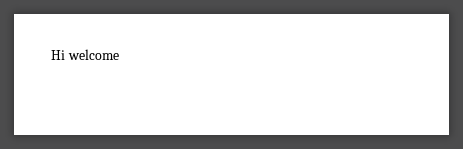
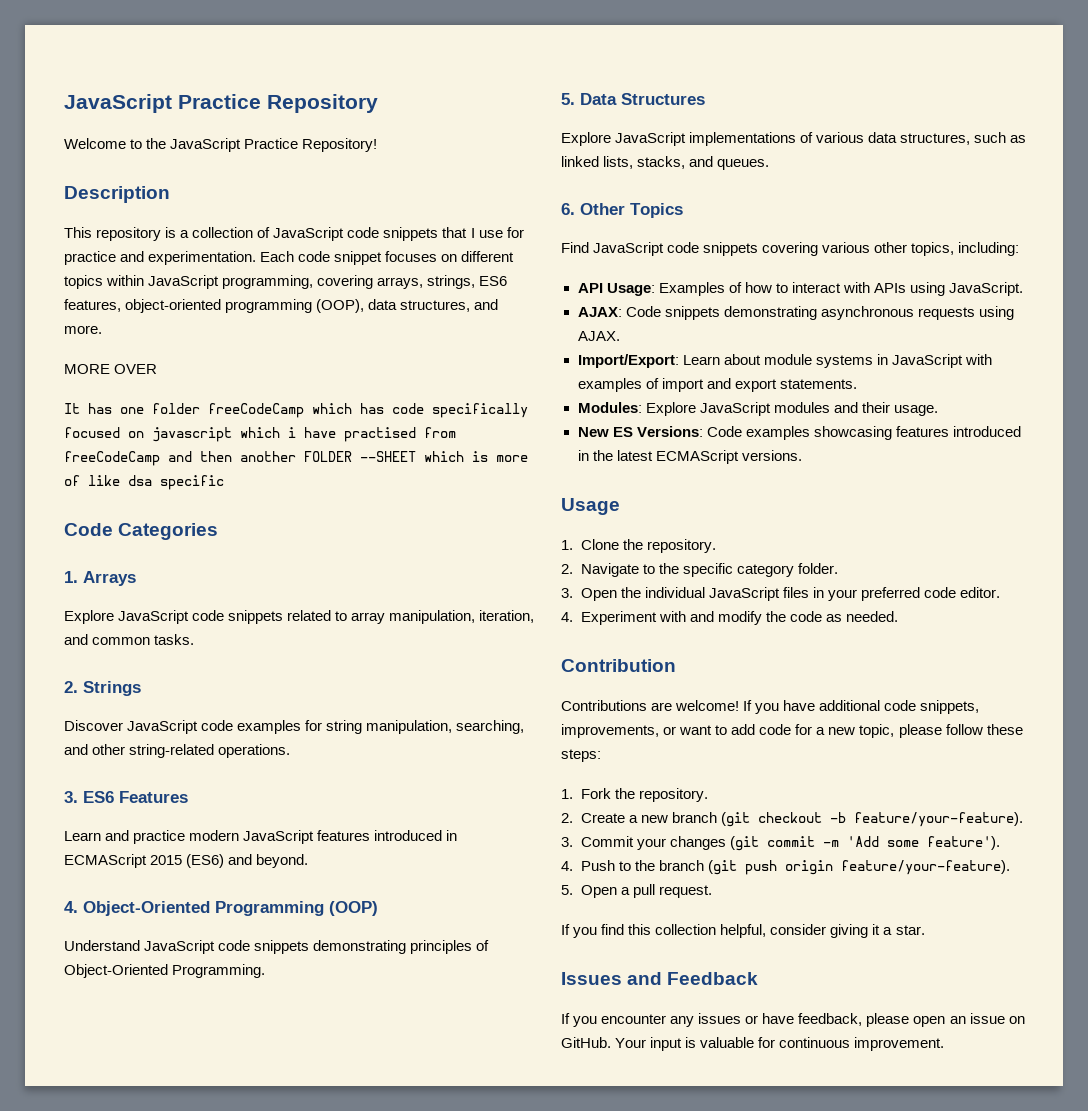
[51,49,119,60] Hi welcome -> [64,94,378,113] [64,138,378,152] [64,186,170,203] [64,227,524,241] [64,251,515,265] [64,275,508,289] [64,299,499,313] [64,325,102,334] [64,364,158,374] [64,403,528,418] [64,427,456,442] [64,451,528,466] [64,475,224,490] [64,523,219,540] [64,571,136,586] [64,610,535,624] [64,634,195,645] [64,681,141,696] [64,720,525,734] [64,744,291,758] [64,791,188,803] [64,830,458,844] [64,854,309,868] [64,901,378,916] [64,940,490,954] [64,964,266,978] [561,93,705,105] [561,132,1027,146] [561,156,770,170] [561,203,683,218] [561,242,1020,256] [577,282,1024,296] [577,306,1014,320] [577,331,620,341] [577,354,992,368] [577,378,857,392] [577,402,938,416] [577,426,1021,440] [577,450,802,464] [561,498,620,515] [561,539,716,553] [561,563,838,577] [561,587,1000,601] [561,611,898,625] [561,659,676,672] [561,700,980,714] [561,724,1023,738] [561,749,601,762] [561,788,708,802] [561,812,1023,827] [561,836,1000,851] [561,860,1010,875] [561,884,712,898] [561,924,925,938] [561,972,759,985] [561,1013,1025,1027] [561,1037,945,1051] JavaScript Practice Repository // Welcome to the JavaScript Practice Repository! // Description // This repository is a collection of JavaScript code snippets that I use for practice and experimentation. Each code snippet focuses on different topics within JavaScript programming, covering arrays, strings, ES6 features, object-oriented programming (OOP), data structures, and more. // MORE OVER // It has one folder freeCodeCamp which has code specifically focused on javascript which i have practised from freeCodeCamp and then another FOLDER --SHEET which is more of like dsa specific // Code Categories // 1. Arrays // Explore JavaScript code snippets related to array manipulation, iteration, and common tasks. // 2. Strings // Discover JavaScript code examples for string manipulation, searching, and other string-related operations. // 3. ES6 Features // Learn and practice modern JavaScript features introduced in ECMAScript 2015 (ES6) and beyond. // 4. Object-Oriented Programming (OOP) // Understand JavaScript code snippets demonstrating principles of Object-Oriented Programming. // 5. Data Structures // Explore JavaScript implementations of various data structures, such as linked lists, stacks, and queues. // 6. Other Topics // Find JavaScript code snippets covering various other topics, including: // API Usage: Examples of how to interact with APIs using JavaScript. // AJAX: Code snippets demonstrating asynchronous requests using AJAX. // Import/Export: Learn about module systems in JavaScript with examples of import and export statements. // Modules: Explore JavaScript modules and their usage. // New ES Versions: Code examples showcasing features introduced in the latest ECMAScript versions. // Usage // 1. Clone the repository. // 2. Navigate to the specific category folder. // 3. Open the individual JavaScript files in your preferred code editor. // 4. Experiment with and modify the code as needed. // Contribution // Contributions are welcome! If you have additional code snippets, improvements, or want to add code for a new topic, please follow these steps: // 1. Fork the repository. // 2. Create a new branch (git checkout -b feature/your-feature). // 3. Commit your changes (git commit -m 'Add some feature'). // 4. Push to the branch (git push origin feature/your-feature). // 5. Open a pull request. // If you find this collection helpful, consider giving it a star. // Issues and Feedback // If you encounter any issues or have feedback, please open an issue on GitHub. Your input is valuable for continuous improvement.

